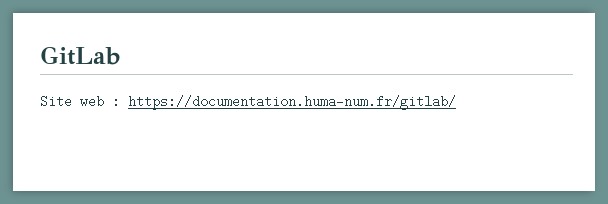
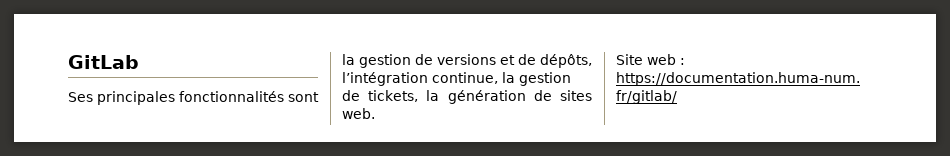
(121, 55) none -> [68,91,319,105] [342,54,592,68] [342,72,571,86] [342,90,592,104] [342,108,375,119] // Ses principales fonctionnalités sont la gestion de versions et de dépôts, l’intégration continue, la gestion de tickets, la génération de sites web.

